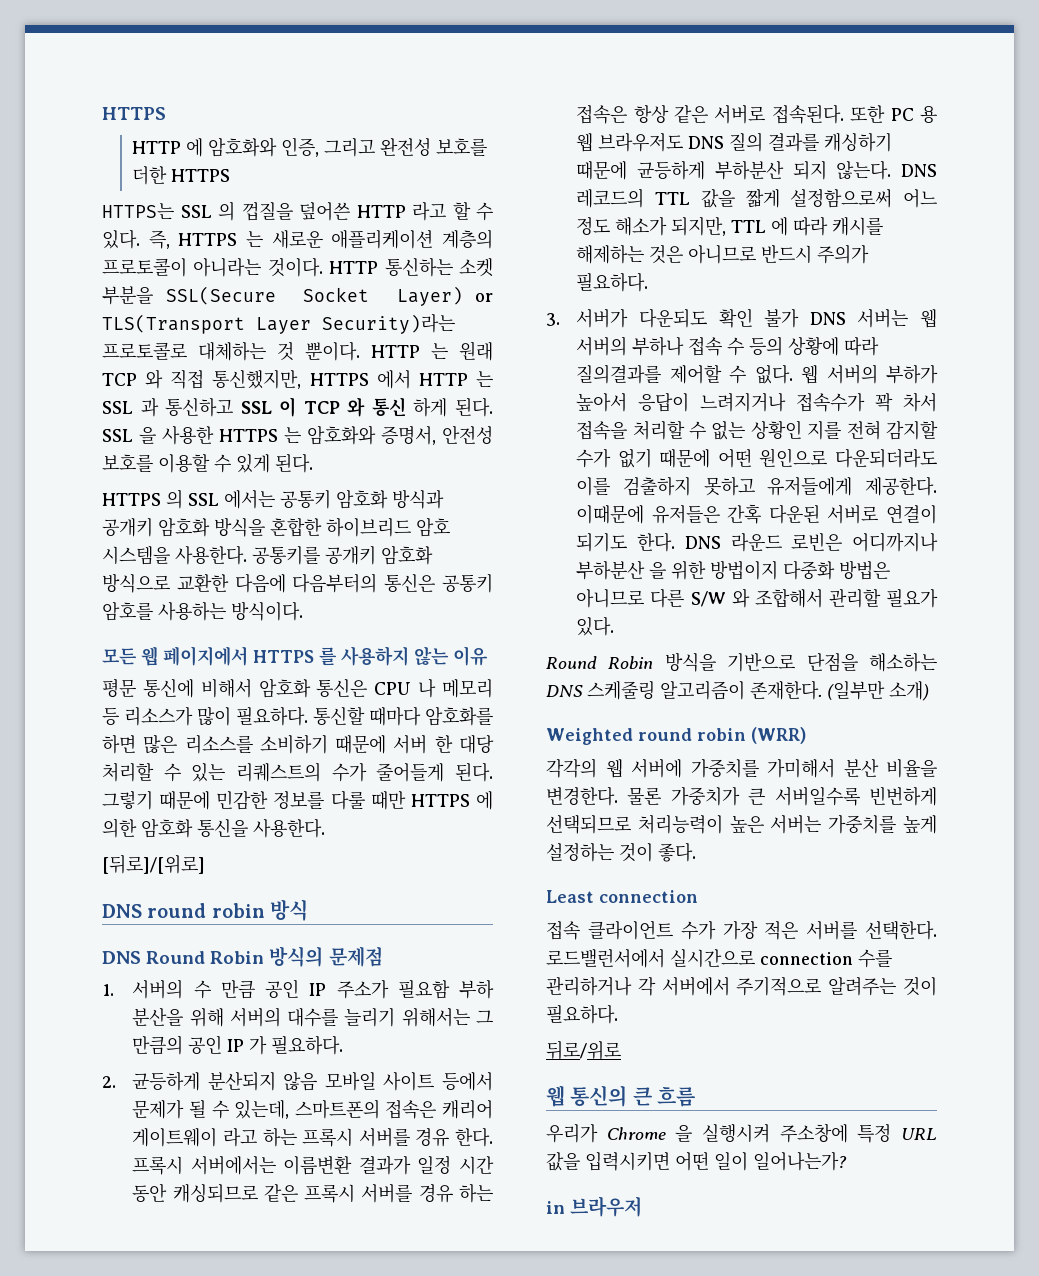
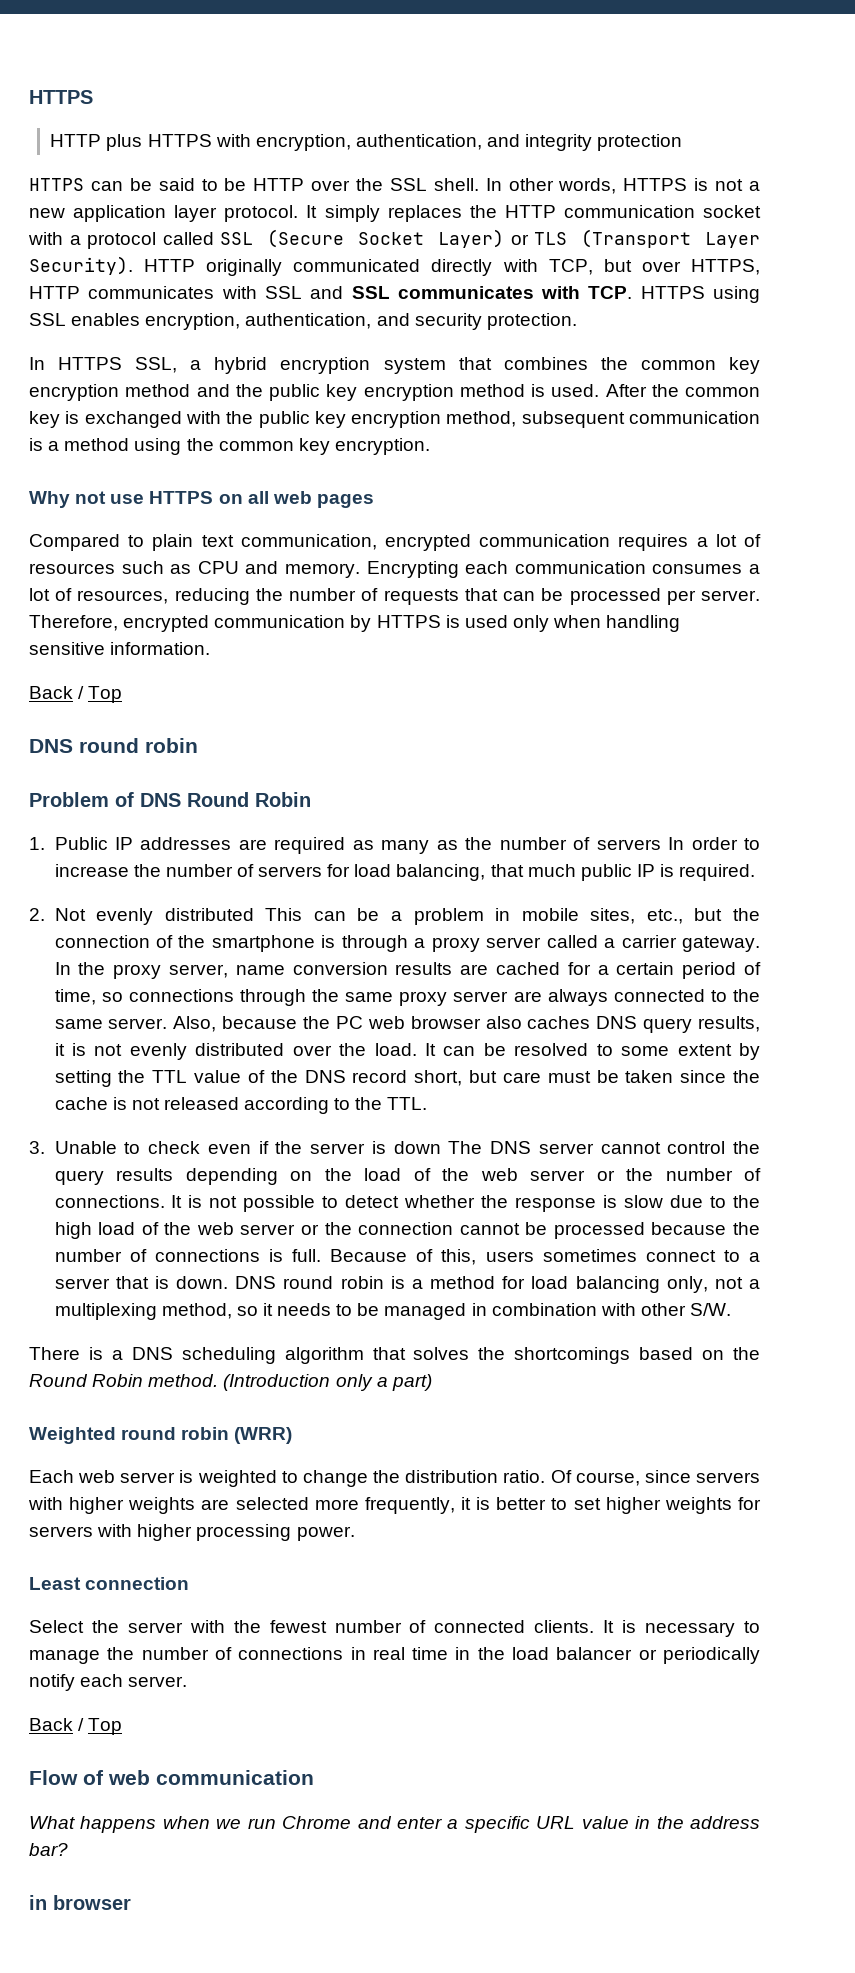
[186,137,488,157] [132,166,231,185] [102,201,493,221] [102,229,493,249] [102,257,493,277] [102,286,493,306] [102,314,455,334] [102,341,493,361] [102,369,494,389] [102,397,493,417] [102,425,493,445] [102,453,313,473] [102,489,444,509] [102,517,450,537] [102,545,433,565] [102,573,493,593] [102,601,303,621] [102,646,488,666] [102,678,493,698] [102,706,493,726] [102,734,494,754] [102,762,493,782] [102,790,494,810] [102,818,325,838] [102,854,205,874] [102,899,309,921] 에 암호화와 인증, 그리고 완전성 보호를 더한 HTTPS // HTTPS는 SSL 의 껍질을 덮어쓴 HTTP 라고 할 수 있다. 즉, HTTPS 는 새로운 애플리케이션 계층의 프로토콜이 아니라는 것이다. HTTP 통신하는 소켓 부분을 SSL(Secure Socket Layer) or TLS(Transport Layer Security)라는 프로토콜로 대체하는 것 뿐이다. HTTP 는 원래 TCP 와 직접 통신했지만, HTTPS 에서 HTTP 는 SSL 과 통신하고 SSL 이 TCP 와 통신 하게 된다. SSL 을 사용한 HTTPS 는 암호화와 증명서, 안전성 보호를 이용할 수 있게 된다. // HTTPS 의 SSL 에서는 공통키 암호화 방식과 공개키 암호화 방식을 혼합한 하이브리드 암호 시스템을 사용한다. 공통키를 공개키 암호화 방식으로 교환한 다음에 다음부터의 통신은 공통키 암호를 사용하는 방식이다. // 모든 웹 페이지에서 HTTPS 를 사용하지 않는 이유 // 평문 통신에 비해서 암호화 통신은 CPU 나 메모리 등 리소스가 많이 필요하다. 통신할 때마다 암호화를 하면 많은 리소스를 소비하기 때문에 서버 한 대당 처리할 수 있는 리퀘스트의 수가 줄어들게 된다. 그렇기 때문에 민감한 정보를 다룰 때만 HTTPS 에 의한 암호화 통신을 사용한다. // [뒤로]/[위로] // DNS round robin 방식 // -> [106,134,683,151] [29,178,760,194] [29,205,762,222] [28,229,760,249] [29,256,760,276] [29,286,760,303] [29,313,577,330] [29,357,761,374] [29,384,760,401] [29,411,760,428] [29,438,430,455] [29,491,374,508] [29,534,762,551] [29,561,761,578] [29,588,761,605] [29,615,681,632] [29,642,211,655] [29,686,123,703] [29,738,198,753] [29,792,134,807] plus HTTPS with encryption, authentication, and integrity protection // HTTPS can be said to be HTTP over the SSL shell. In other words, HTTPS is not a new application layer protocol. It simply replaces the HTTP communication socket with a protocol called SSL (Secure Socket Layer) or TLS (Transport Layer Security). HTTP originally communicated directly with TCP, but over HTTPS, HTTP communicates with SSL and SSL communicates with TCP. HTTPS using SSL enables encryption, authentication, and security protection. // In HTTPS SSL, a hybrid encryption system that combines the common key encryption method and the public key encryption method is used. After the common key is exchanged with the public key encryption method, subsequent communication is a method using the common key encryption. // Why not use HTTPS on all web pages // Compared to plain text communication, encrypted communication requires a lot of resources such as CPU and memory. Encrypting each communication consumes a lot of resources, reducing the number of requests that can be processed per server. Therefore, encrypted communication by HTTPS is used only when handling sensitive information. // Back / Top // DNS round robin // Problem of
[269,946,383,967] 방식의 문제점 -> (311, 799) none
[132,979,494,999] [132,1007,493,1027] [132,1035,344,1055] [102,1071,493,1091] [132,1099,494,1119] [132,1127,494,1147] [132,1156,494,1175] [132,1183,493,1203] [576,104,937,124] [576,132,893,152] [576,160,937,180] [576,188,937,208] [576,216,884,236] [576,244,870,264] [576,272,649,292] [546,308,937,328] [576,336,880,356] [576,364,938,384] [576,392,937,412] [576,420,938,440] [576,448,937,468] [576,476,937,496] [576,504,937,524] [576,532,938,552] [576,560,891,580] [576,588,938,608] [576,616,615,636] [546,652,937,672] [546,680,929,701] [546,727,806,745] [546,758,937,778] [546,786,937,806] [546,814,937,834] [546,842,696,862] [546,890,698,903] [546,920,937,940] [546,949,892,968] [546,976,937,996] [546,1004,618,1024] [546,1040,621,1060] [546,1085,696,1107] [546,1123,937,1143] [546,1152,847,1171] [546,1196,643,1217] 서버의 수 만큼 공인 IP 주소가 필요함 부하 분산을 위해 서버의 대수를 늘리기 위해서는 그 만큼의 공인 IP 가 필요하다. // 2. 균등하게 분산되지 않음 모바일 사이트 등에서 문제가 될 수 있는데, 스마트폰의 접속은 캐리어 게이트웨이 라고 하는 프록시 서버를 경유 한다. 프록시 서버에서는 이름변환 결과가 일정 시간 동안 캐싱되므로 같은 프록시 서버를 경유 하는 접속은 항상 같은 서버로 접속된다. 또한 PC 용 웹 브라우저도 DNS 질의 결과를 캐싱하기 때문에 균등하게 부하분산 되지 않는다. DNS 레코드의 TTL 값을 짧게 설정함으로써 어느 정도 해소가 되지만, TTL 에 따라 캐시를 해제하는 것은 아니므로 반드시 주의가 필요하다. // 3. 서버가 다운되도 확인 불가 DNS 서버는 웹 서버의 부하나 접속 수 등의 상황에 따라 질의결과를 제어할 수 없다. 웹 서버의 부하가 높아서 응답이 느려지거나 접속수가 꽉 차서 접속을 처리할 수 없는 상황인 지를 전혀 감지할 수가 없기 때문에 어떤 원인으로 다운되더라도 이를 검출하지 못하고 유저들에게 제공한다. 이때문에 유저들은 간혹 다운된 서버로 연결이 되기도 한다. DNS 라운드 로빈은 어디까지나 부하분산 을 위한 방법이지 다중화 방법은 아니므로 다른 S/W 와 조합해서 관리할 필요가 있다. // Round Robin 방식을 기반으로 단점을 해소하는 DNS 스케줄링 알고리즘이 존재한다. (일부만 소개) // Weighted round robin (WRR) // 각각의 웹 서버에 가중치를 가미해서 분산 비율을 변경한다. 물론 가중치가 큰 서버일수록 빈번하게 선택되므로 처리능력이 높은 서버는 가중치를 높게 설정하는 것이 좋다. // Least connection // 접속 클라이언트 수가 가장 적은 서버를 선택한다. 로드밸런서에서 실시간으로 connection 수를 관리하거나 각 서버에서 주기적으로 알려주는 것이 필요하다. // 뒤로/위로 // 웹 통신의 큰 흐름 // 우리가 Chrome 을 실행시켜 주소창에 특정 URL 값을 입력시키면 어떤 일이 일어나는가? // in 브라우저 -> [54,837,760,854] [54,864,756,881] [29,908,761,925] [54,935,760,952] [54,962,761,979] [54,989,760,1006] [54,1016,760,1033] [54,1043,760,1060] [54,1070,761,1087] [54,1097,428,1114] [29,1141,760,1154] [54,1168,761,1185] [54,1195,760,1212] [54,1222,761,1239] [54,1249,760,1265] [54,1276,760,1293] [54,1303,732,1320] [29,1347,760,1364] [29,1374,432,1391] [29,1427,293,1444] [29,1470,761,1487] [28,1497,761,1514] [29,1524,355,1541] [29,1577,190,1590] [29,1620,760,1637] [29,1647,760,1664] [29,1674,188,1691] [29,1718,123,1735] [29,1770,314,1785] [29,1816,761,1833] [29,1843,68,1856] [29,1895,131,1910] Public IP addresses are required as many as the number of servers In order to increase the number of servers for load balancing, that much public IP is required. // 2. Not evenly distributed This can be a problem in mobile sites, etc., but the connection of the smartphone is through a proxy server called a carrier gateway. In the proxy server, name conversion results are cached for a certain period of time, so connections through the same proxy server are always connected to the same server. Also, because the PC web browser also caches DNS query results, it is not evenly distributed over the load. It can be resolved to some extent by setting the TTL value of the DNS record short, but care must be taken since the cache is not released according to the TTL. // 3. Unable to check even if the server is down The DNS server cannot control the query results depending on the load of the web server or the number of connections. It is not possible to detect whether the response is slow due to the high load of the web server or the connection cannot be processed because the number of connections is full. Because of this, users sometimes connect to a server that is down. DNS round robin is a method for load balancing only, not a multiplexing method, so it needs to be managed in combination with other S/W. // There is a DNS scheduling algorithm that solves the shortcomings based on the Round Robin method. (Introduction only a part) // Weighted round robin (WRR) // Each web server is weighted to change the distribution ratio. Of course, since servers with higher weights are selected more frequently, it is better to set higher weights for servers with higher processing power. // Least connection // Select the server with the fewest number of connected clients. It is necessary to manage the number of connections in real time in the load balancer or periodically notify each server. // Back / Top // Flow of web communication // What happens when we run Chrome and enter a specific URL value in the address bar? // in browser

